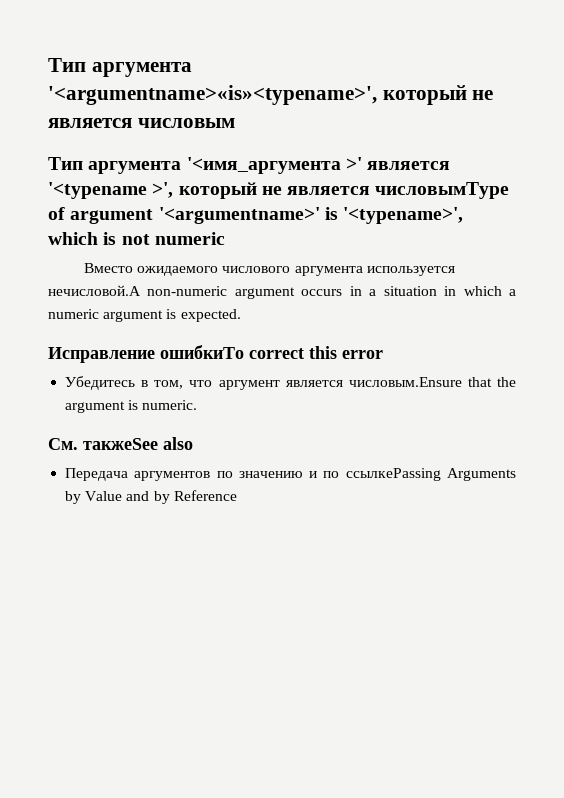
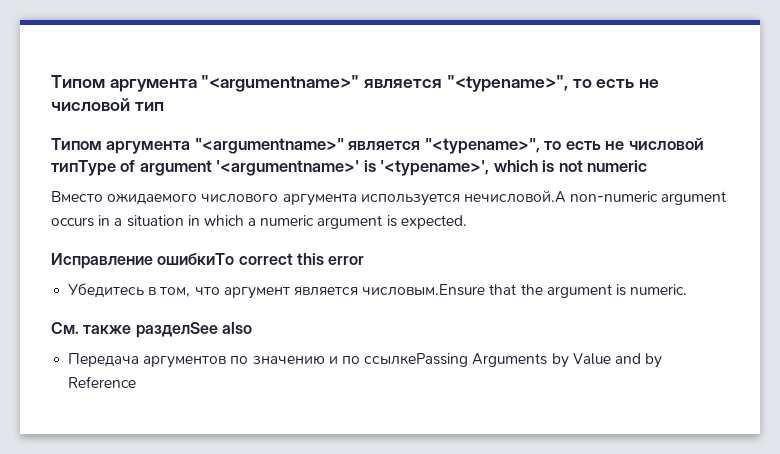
[48,58,192,77] [48,85,494,105] [48,118,235,128] [48,157,451,174] [48,182,510,199] Тип аргумента '<argumentname>«is»<typename>', который не является числовым // Тип аргумента '<имя_аргумента >' является '<typename >', который не является числовымType -> [51,75,660,92] [51,98,164,111] [51,138,704,154] [51,160,116,176] Типом аргумента "<argumentname>" является "<typename>", то есть не числовой тип // Типом аргумента "<argumentname>" является "<typename>", то есть не числовой типType
[83,438,158,450] такжеSee -> [83,322,218,338] также разделSee

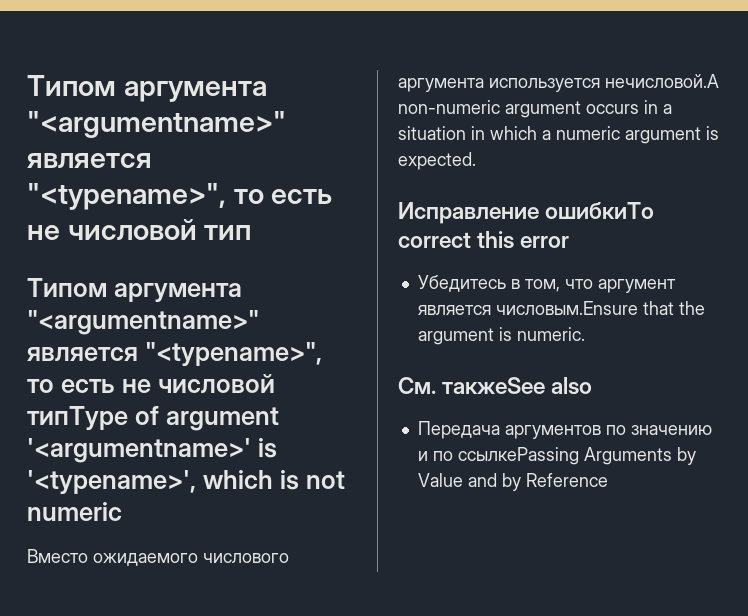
[83,322,218,338] также разделSee -> [442,377,546,394] такжеSee

